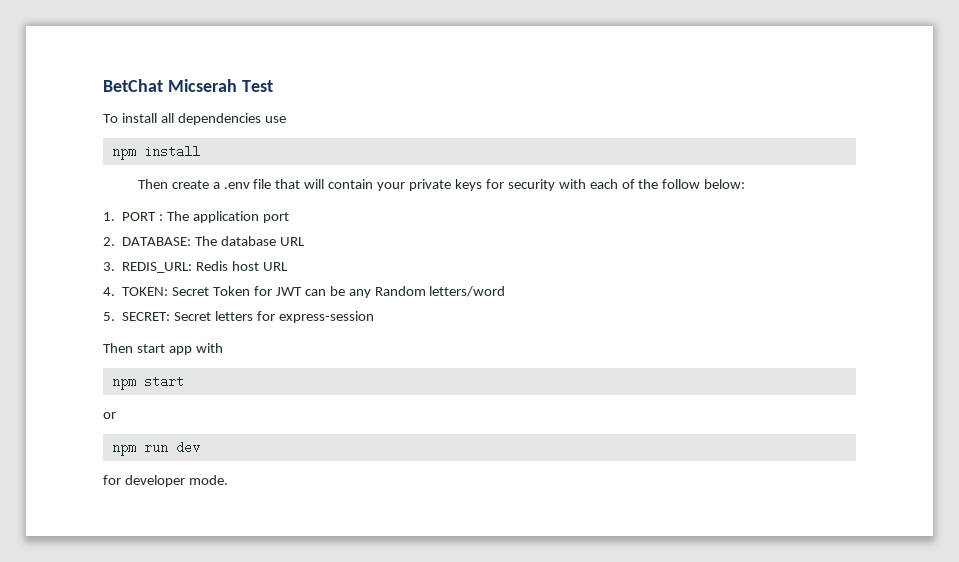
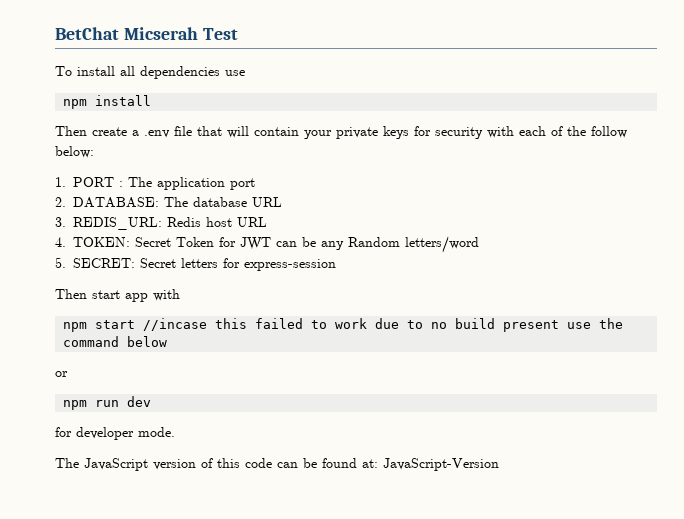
(184, 381) none -> [143,318,624,332] [63,336,168,347] //incase this failed to work due to no build present use the command below
(228, 480) none -> [55,458,499,471] // The JavaScript version of this code can be found at: JavaScript-Version

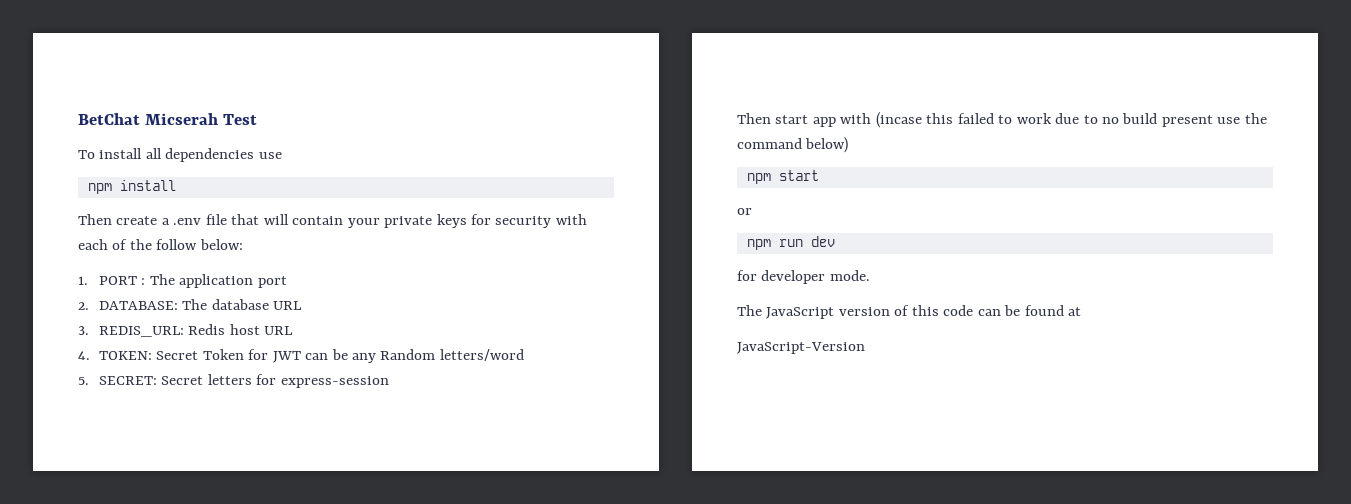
[63,318,208,332] // npm start //incase -> [875,112,922,128] (incase
[127,336,168,347] below -> [805,137,849,153] [746,170,819,184] below) // npm start
[362,459,378,468] at: -> [1068,307,1082,316] at //

